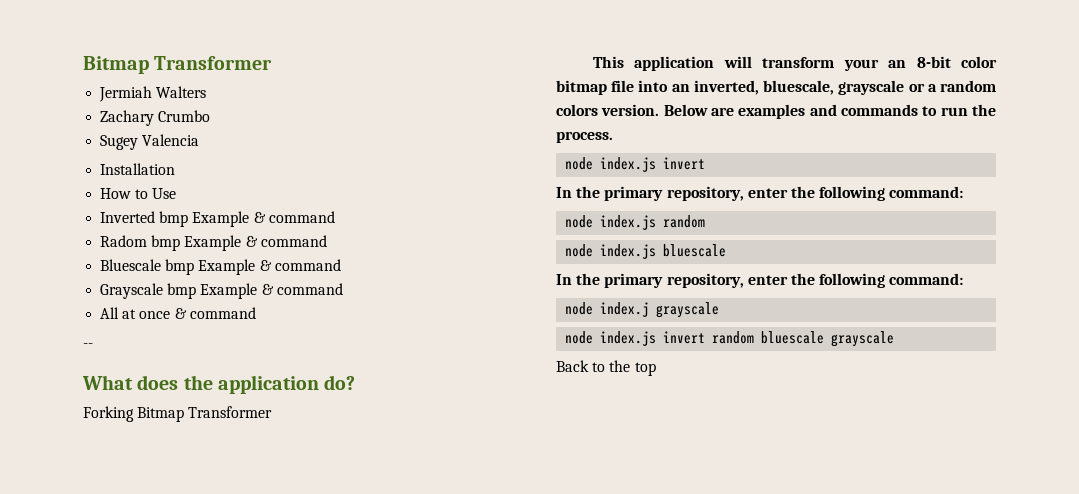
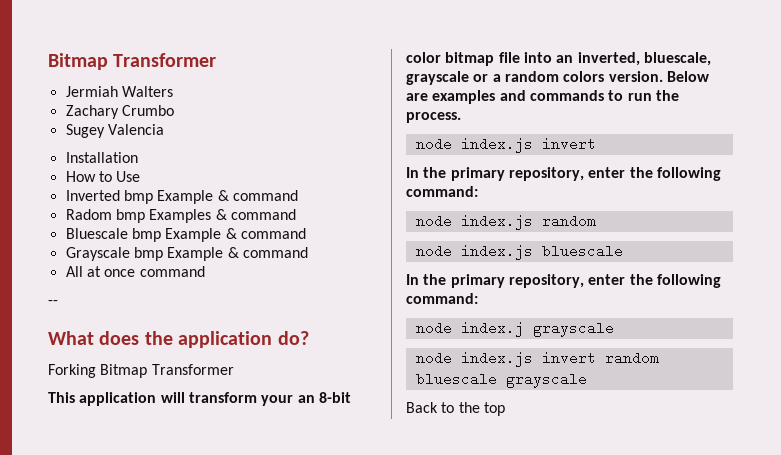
[184,235,242,251] Example -> [149,209,212,223] Examples
[174,308,187,319] & -> (136, 273) none

